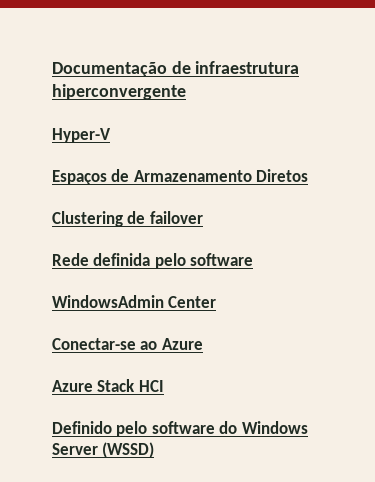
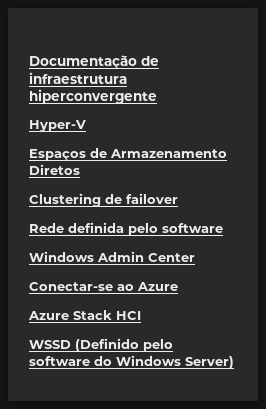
[52,295,164,308] WindowsAdmin -> [29,251,144,262] Windows Admin
[52,421,112,434] Definido -> [29,338,139,352] WSSD (Definido
[52,442,155,458] Server (WSSD) -> [185,356,234,369] Server)

